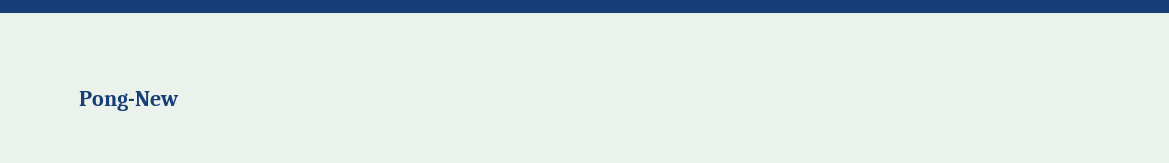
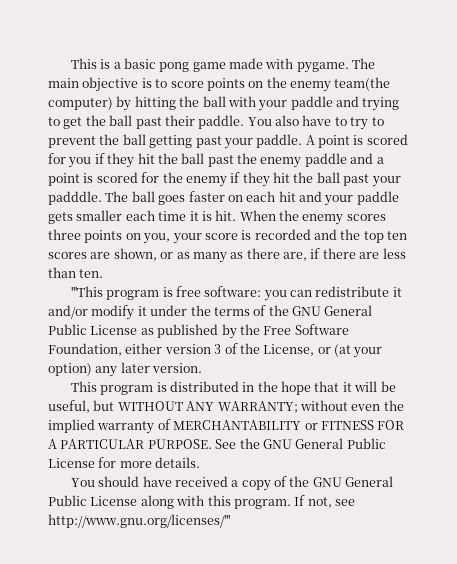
[79,91,179,111] Pong-New -> [70,58,376,73] [48,77,391,92] [48,96,400,111] [48,115,384,130] [48,134,408,149] [48,153,384,168] [48,172,401,187] [48,191,399,206] [48,210,386,225] [48,229,408,244] [48,248,406,263] [48,267,104,278] [70,286,402,301] [48,305,373,320] [48,324,349,339] [48,343,383,358] [48,362,203,377] [70,381,396,395] [48,400,404,413] [48,419,405,434] [48,438,386,449] [48,457,201,468] [70,476,394,491] [48,495,355,509] [48,514,230,528] This is a basic pong game made with pygame. The main objective is to score points on the enemy team(the computer) by hitting the ball with your paddle and trying to get the ball past their paddle. You also have to try to prevent the ball getting past your paddle. A point is scored for you if they hit the ball past the enemy paddle and a point is scored for the enemy if they hit the ball past your padddle. The ball goes faster on each hit and your paddle gets smaller each time it is hit. When the enemy scores three points on you, your score is recorded and the top ten scores are shown, or as many as there are, if there are less than ten. // '''This program is free software: you can redistribute it and/or modify it under the terms of the GNU General Public License as published by the Free Software Foundation, either version 3 of the License, or (at your option) any later version. // This program is distributed in the hope that it will be useful, but WITHOUT ANY WARRANTY; without even the implied warranty of MERCHANTABILITY or FITNESS FOR A PARTICULAR PURPOSE. See the GNU General Public License for more details. // You should have received a copy of the GNU General Public License along with this program. If not, see http://www.gnu.org/licenses/'''

